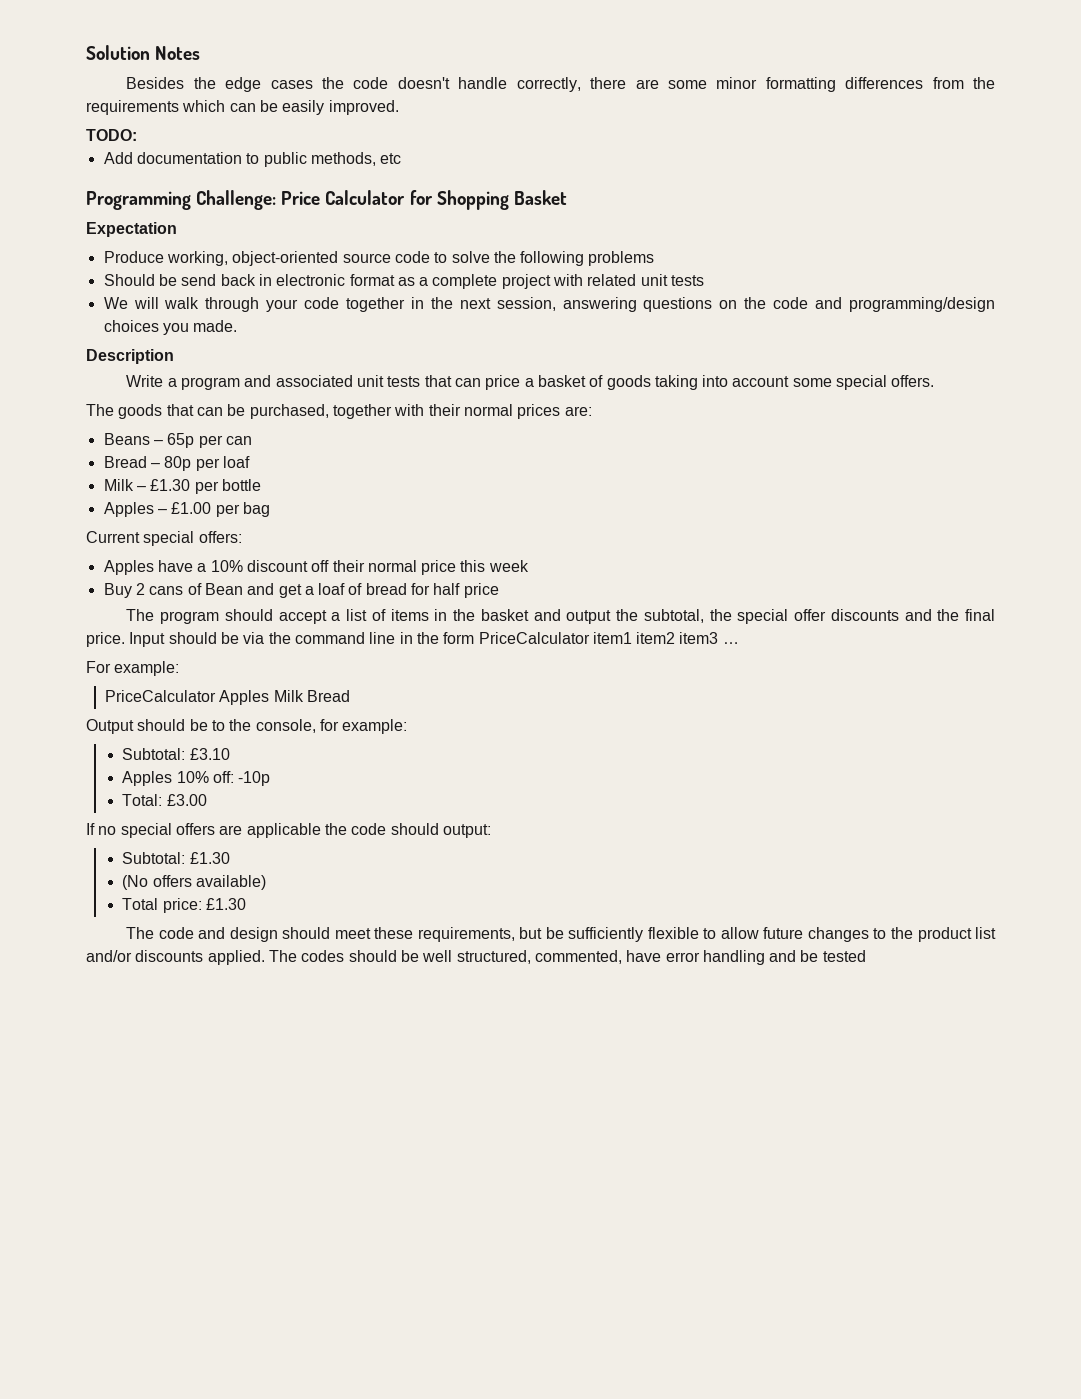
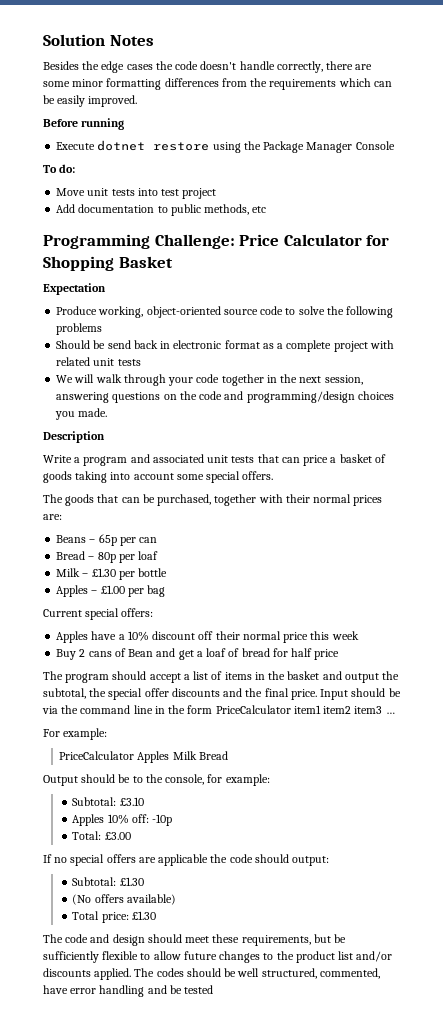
[86,129,137,141] TODO: -> [43,118,125,130] [56,140,395,153] [43,164,76,173] [56,188,217,199] Before running // Execute dotnet restore using the Package Manager Console // To do: // Move unit tests into test project

